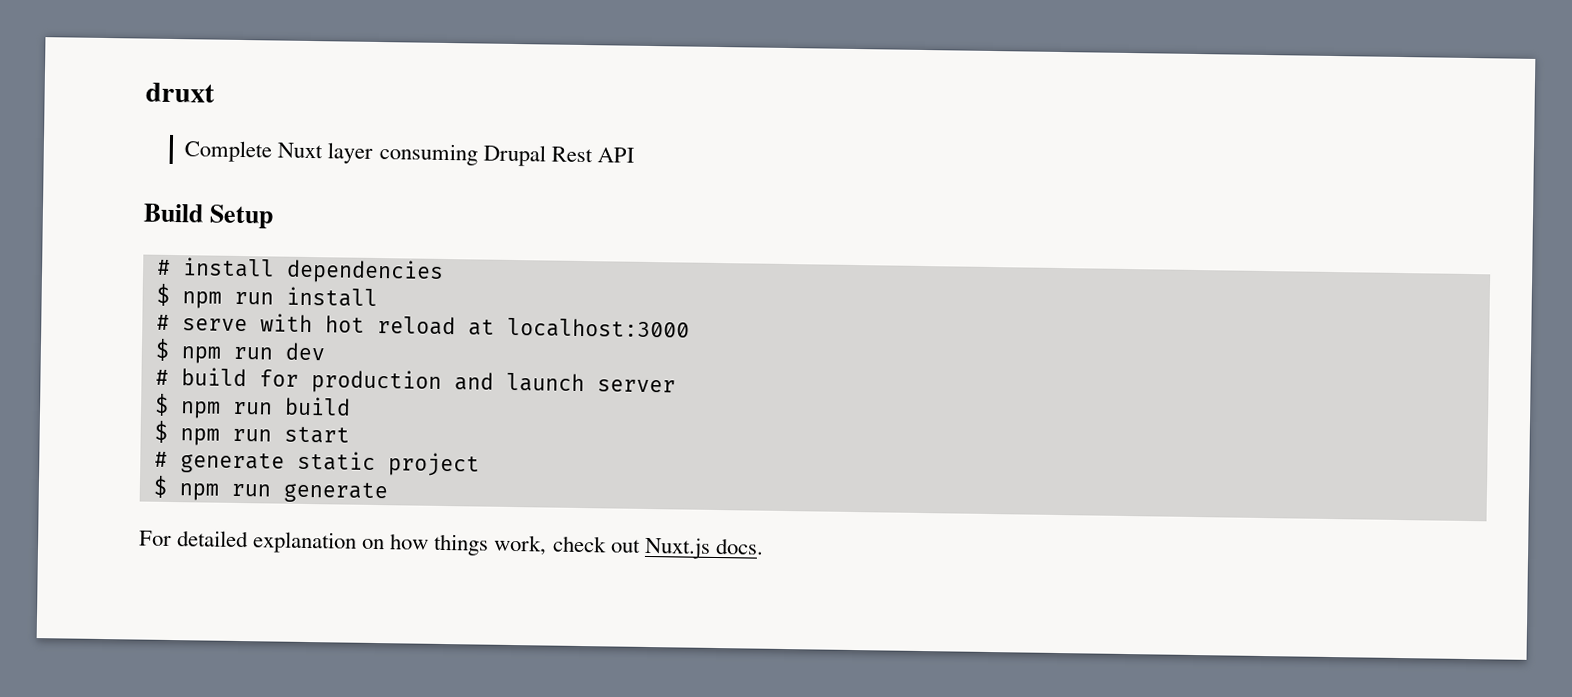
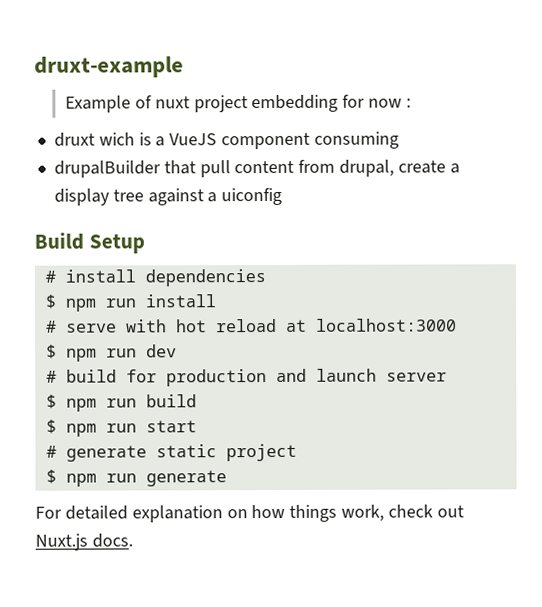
[145,82,215,103] [184,140,635,167] druxt // Complete Nuxt layer consuming Drupal Rest API -> [34,56,184,78] [65,94,412,113] [53,131,399,150] [53,159,460,178] [53,187,283,206] druxt-example // Example of nuxt project embedding for now : // druxt wich is a VueJS component consuming // drupalBuilder that pull content from drupal, create a display tree against a uiconfig

